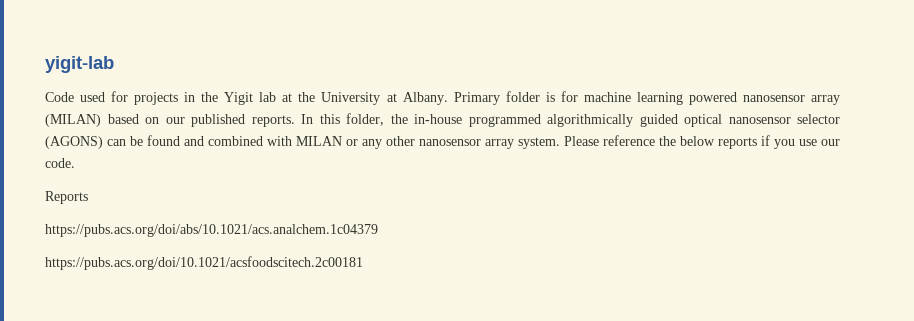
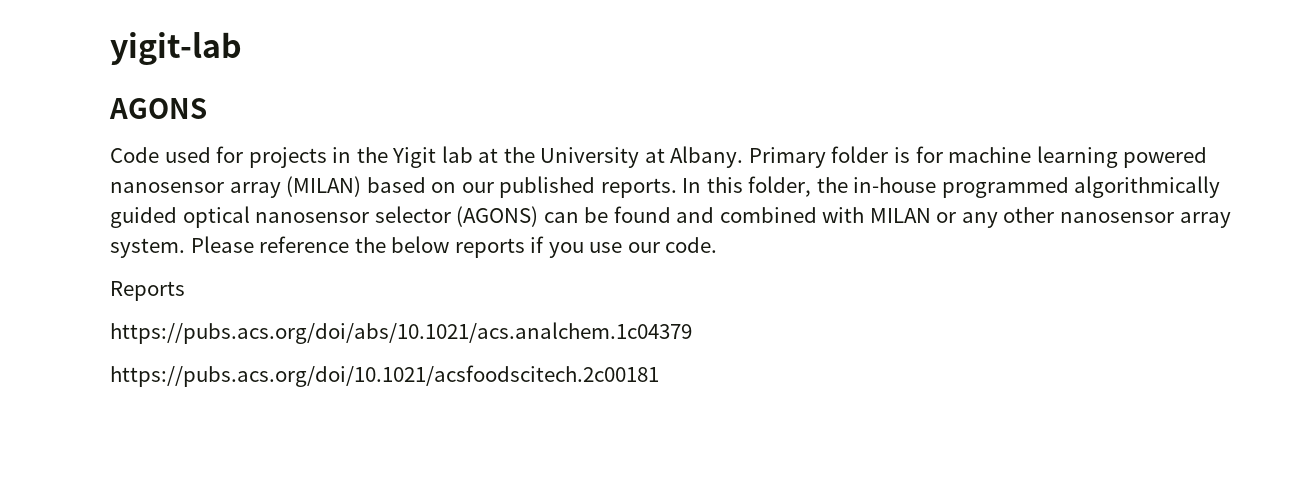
(114, 64) none -> [109,98,207,119] // AGONS

